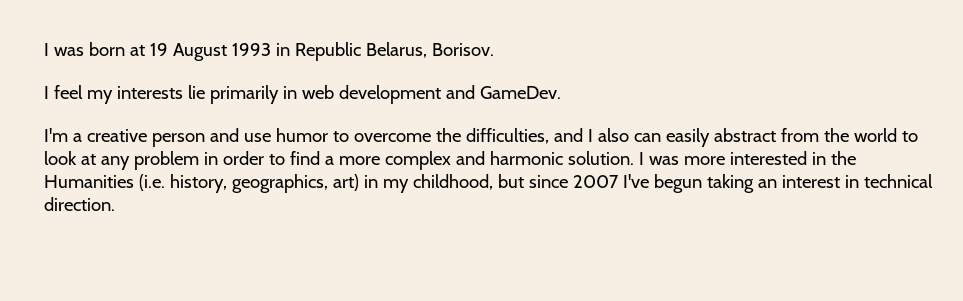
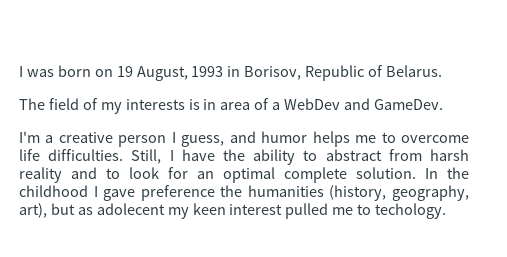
[129,42,494,61] [44,85,441,104] at 19 August 1993 in Republic Belarus, Borisov. // I feel my interests lie primarily in web development -> [94,65,443,81] [19,98,341,114] on 19 August, 1993 in Borisov, Republic of Belarus. // The field of my interests is in area of a WebDev
[209,128,918,147] [44,151,856,170] [44,174,933,193] [44,197,115,211] and use humor to overcome the difficulties, and I also can easily abstract from the world to look at any problem in order to find a more complex and harmonic solution. I was more interested in the Humanities (i.e. history, geographics, art) in my childhood, but since 2007 I've begun taking an interest in technical direction. -> [171,131,469,147] [19,149,469,165] [19,167,469,183] [19,185,469,201] [19,203,447,219] I guess, and humor helps me to overcome life difficulties. Still, I have the ability to abstract from harsh reality and to look for an optimal complete solution. In the childhood I gave preference the humanities (history, geography, art), but as adolecent my keen interest pulled me to techology.

